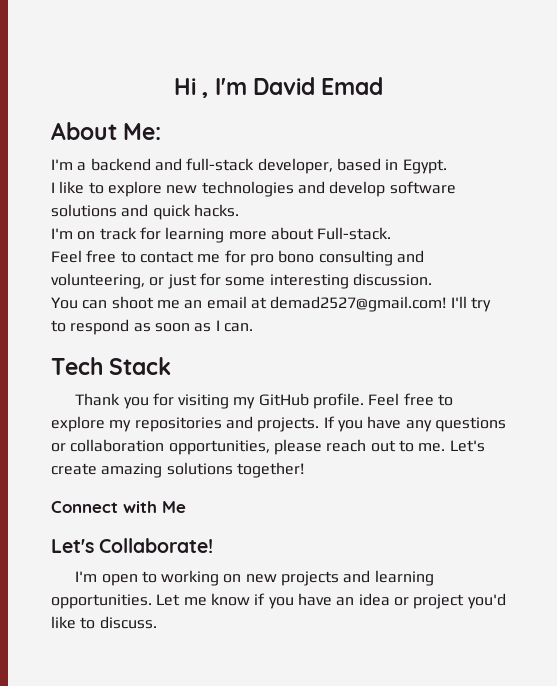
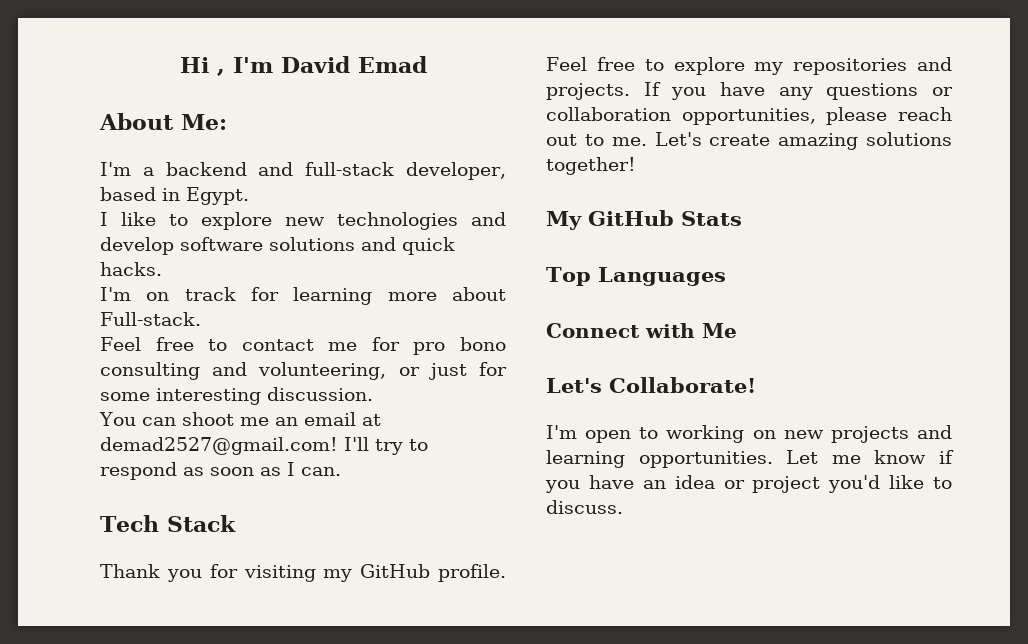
(304, 470) none -> [546,210,742,230] [546,267,726,286] // My GitHub Stats // Top Languages

